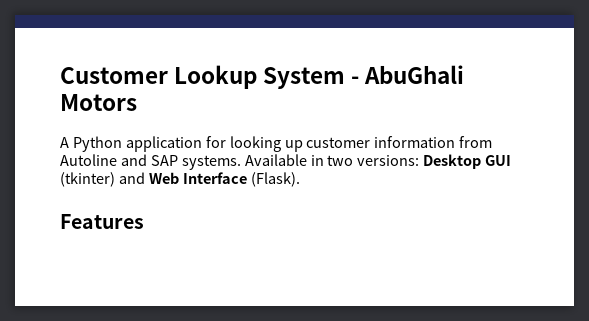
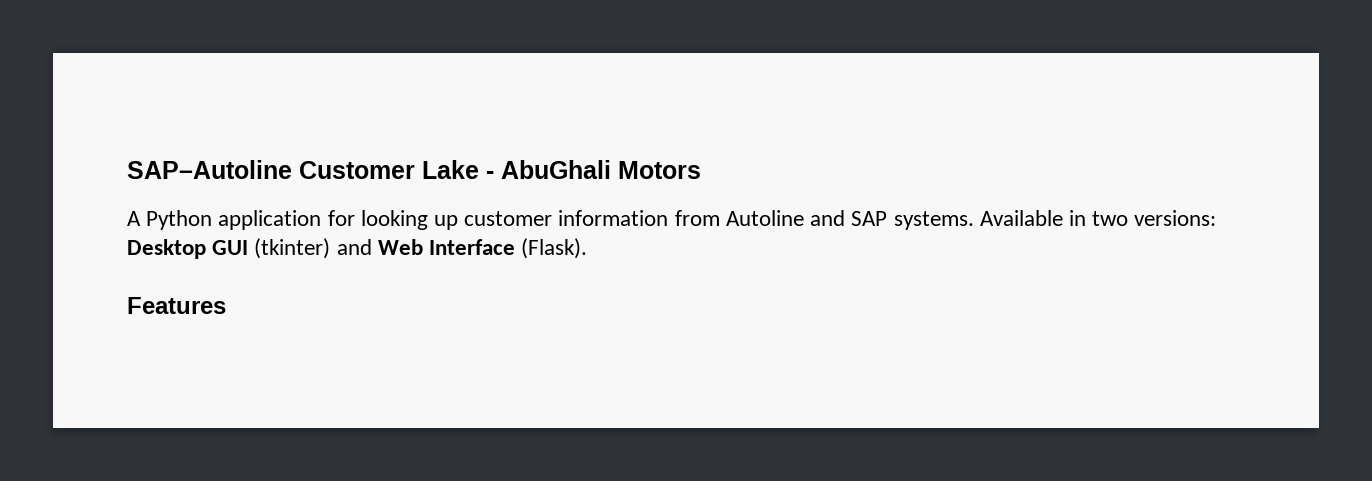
[60,65,346,89] Customer Lookup System -> [127,160,479,179] SAP–Autoline Customer Lake

